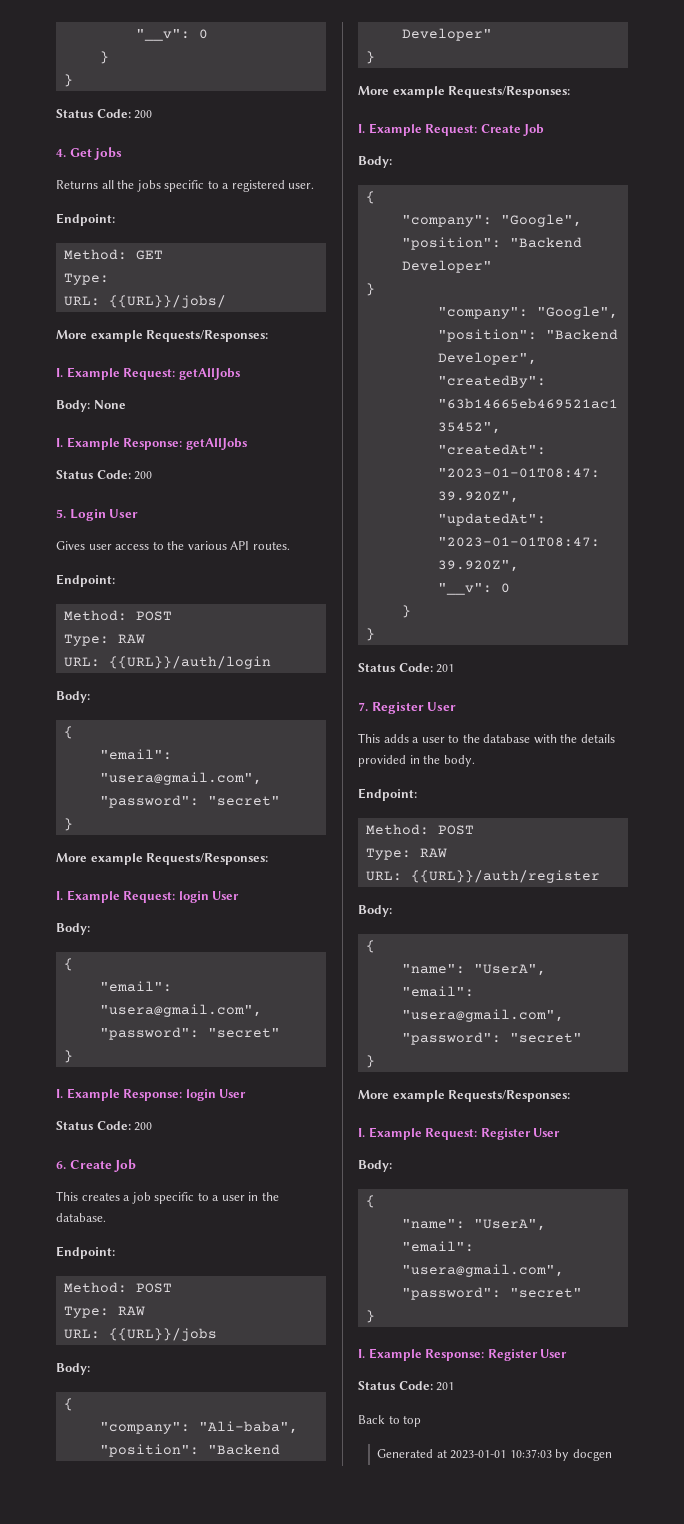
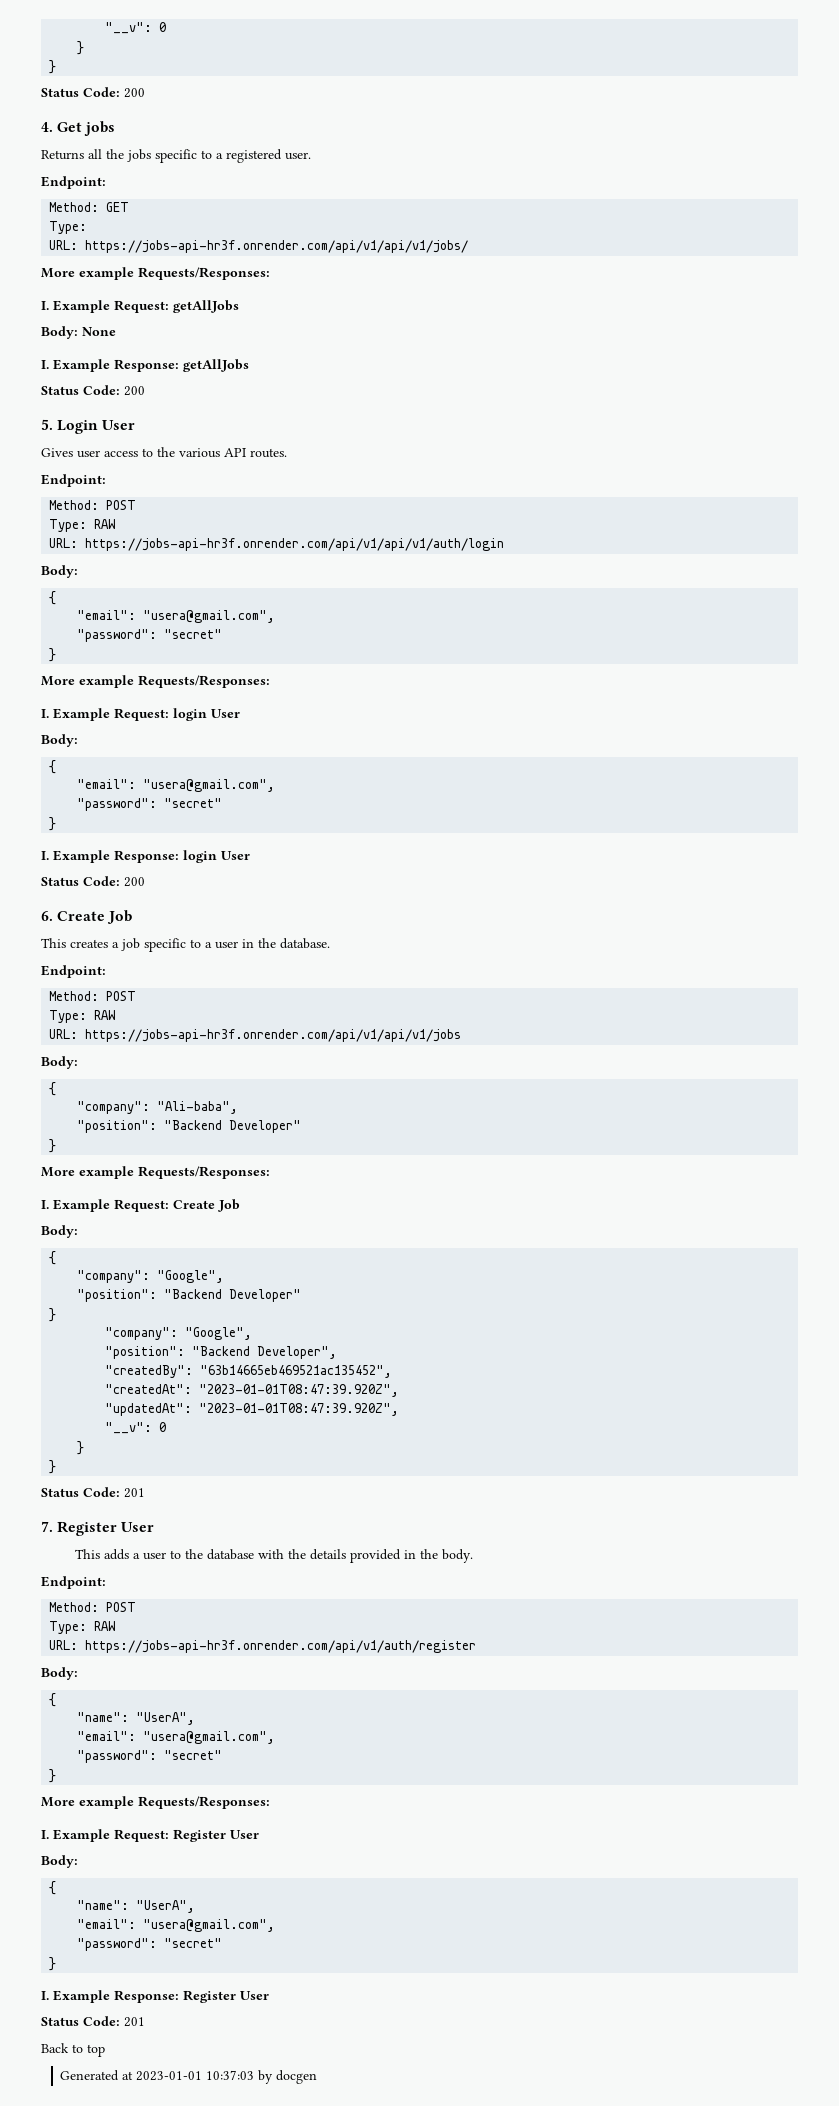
[108,295,226,308] {{URL}}/jobs/ -> [85,240,469,253] https://jobs-api-hr3f.onrender.com/api/v1/api/v1/jobs/
[108,656,271,669] {{URL}}/auth/login -> [85,538,505,551] https://jobs-api-hr3f.onrender.com/api/v1/api/v1/auth/login
[108,1328,217,1341] {{URL}}/jobs -> [85,1029,462,1042] https://jobs-api-hr3f.onrender.com/api/v1/api/v1/jobs
[410,870,600,883] {{URL}}/auth/register -> [85,1640,477,1653] https://jobs-api-hr3f.onrender.com/api/v1/auth/register

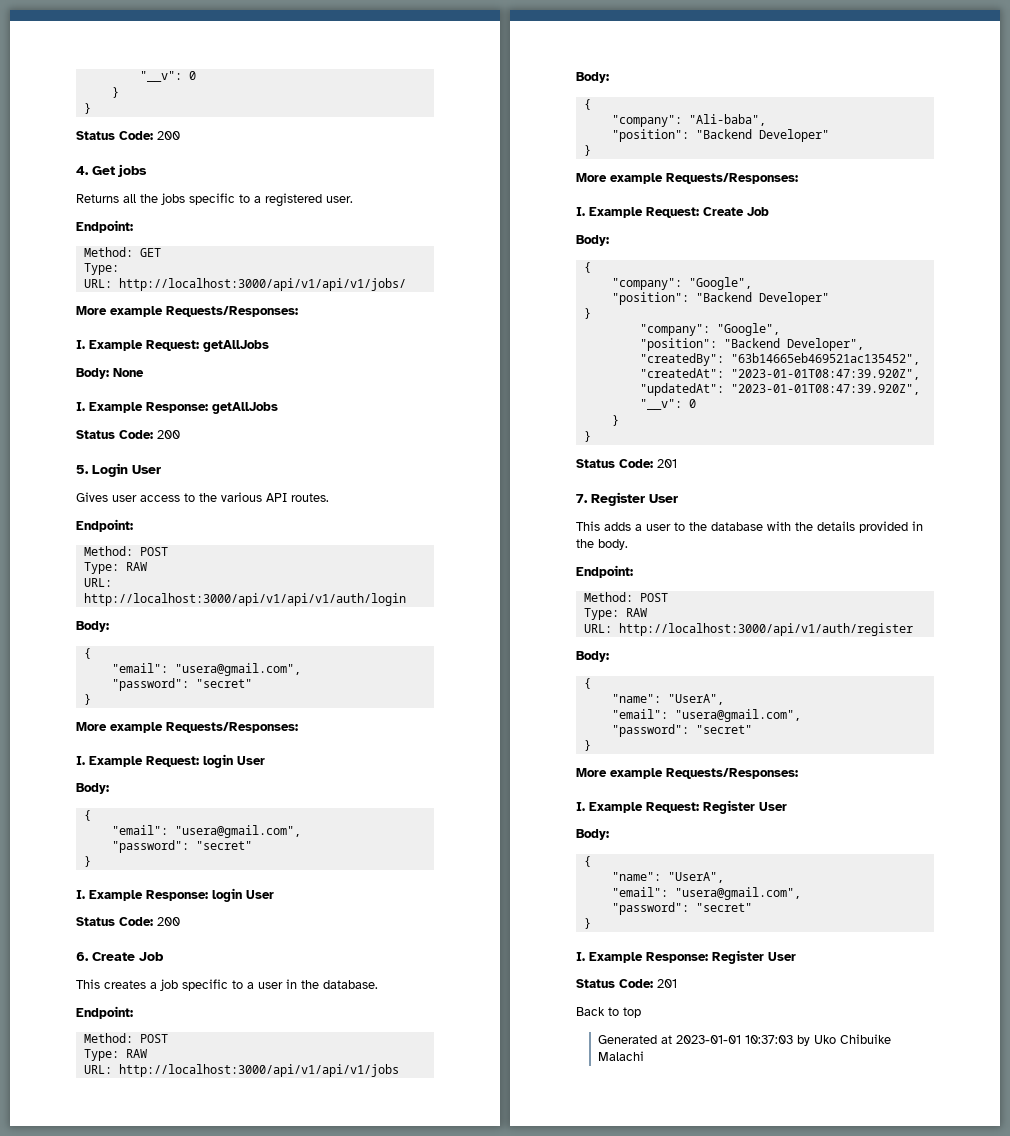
[85,240,469,253] https://jobs-api-hr3f.onrender.com/api/v1/api/v1/jobs/ -> [118,278,406,291] http://localhost:3000/api/v1/api/v1/jobs/
[85,538,505,551] https://jobs-api-hr3f.onrender.com/api/v1/api/v1/auth/login -> [83,593,406,606] http://localhost:3000/api/v1/api/v1/auth/login
[85,1029,462,1042] https://jobs-api-hr3f.onrender.com/api/v1/api/v1/jobs -> [118,1064,399,1077] http://localhost:3000/api/v1/api/v1/jobs
[85,1640,477,1653] https://jobs-api-hr3f.onrender.com/api/v1/auth/register -> [618,623,913,636] http://localhost:3000/api/v1/auth/register
[276,2070,318,2084] docgen -> [813,1034,891,1044] [597,1051,644,1061] Uko Chibuike Malachi

